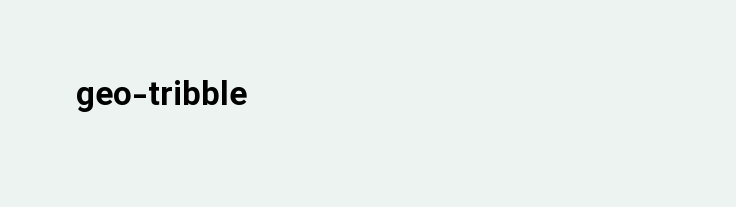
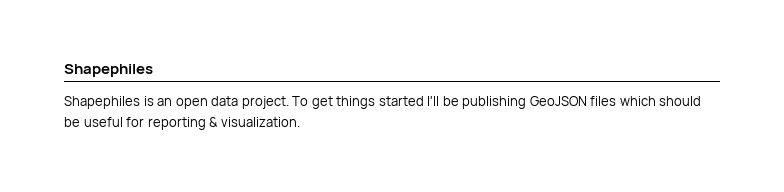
[76,80,247,112] geo-tribble -> [64,64,153,77] [64,96,702,109] [64,117,300,130] Shapephiles // Shapephiles is an open data project. To get things started I'll be publishing GeoJSON files which should be useful for reporting & visualization.

